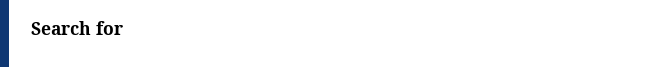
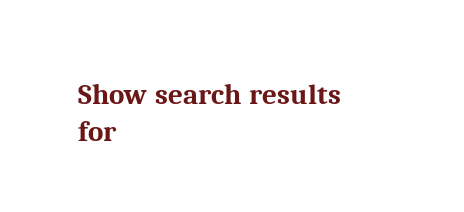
[31,21,91,35] Search -> [78,83,341,104] Show search results

